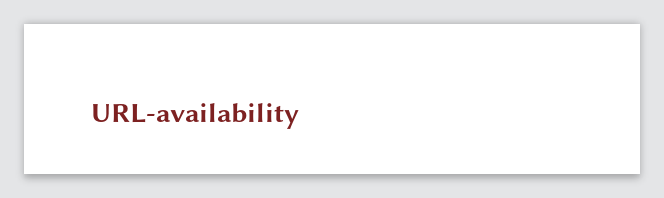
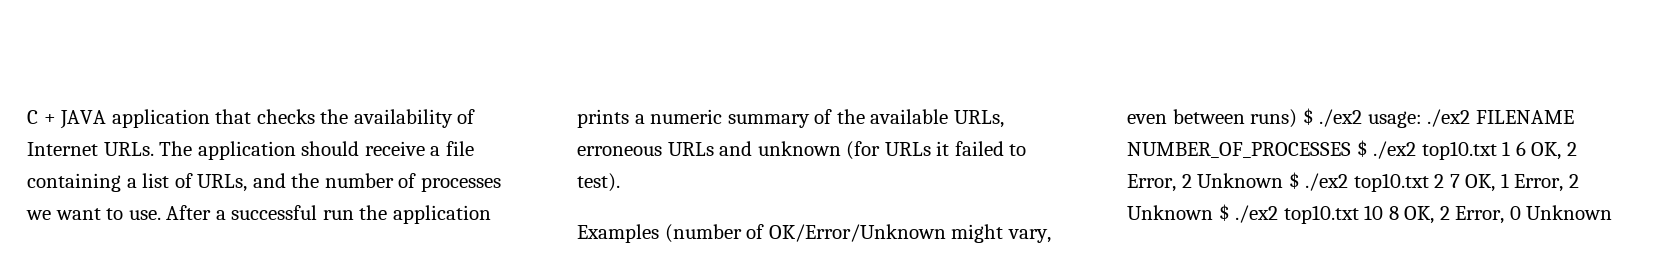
[91,103,299,129] URL-availability -> [27,109,476,129] [27,141,474,160] [27,173,501,192] [26,205,491,224] [577,109,1004,128] [577,141,1027,160] [577,173,620,192] [577,224,1051,243] [1127,108,1574,128] [1127,140,1577,160] [1127,172,1579,192] [1127,204,1613,224] C + JAVA application that checks the availability of Internet URLs. The application should receive a file containing a list of URLs, and the number of processes we want to use. After a successful run the application prints a numeric summary of the available URLs, erroneous URLs and unknown (for URLs it failed to test). // Examples (number of OK/Error/Unknown might vary, even between runs) $ ./ex2 usage: ./ex2 FILENAME NUMBER_OF_PROCESSES $ ./ex2 top10.txt 1 6 OK, 2 Error, 2 Unknown $ ./ex2 top10.txt 2 7 OK, 1 Error, 2 Unknown $ ./ex2 top10.txt 10 8 OK, 2 Error, 0 Unknown

